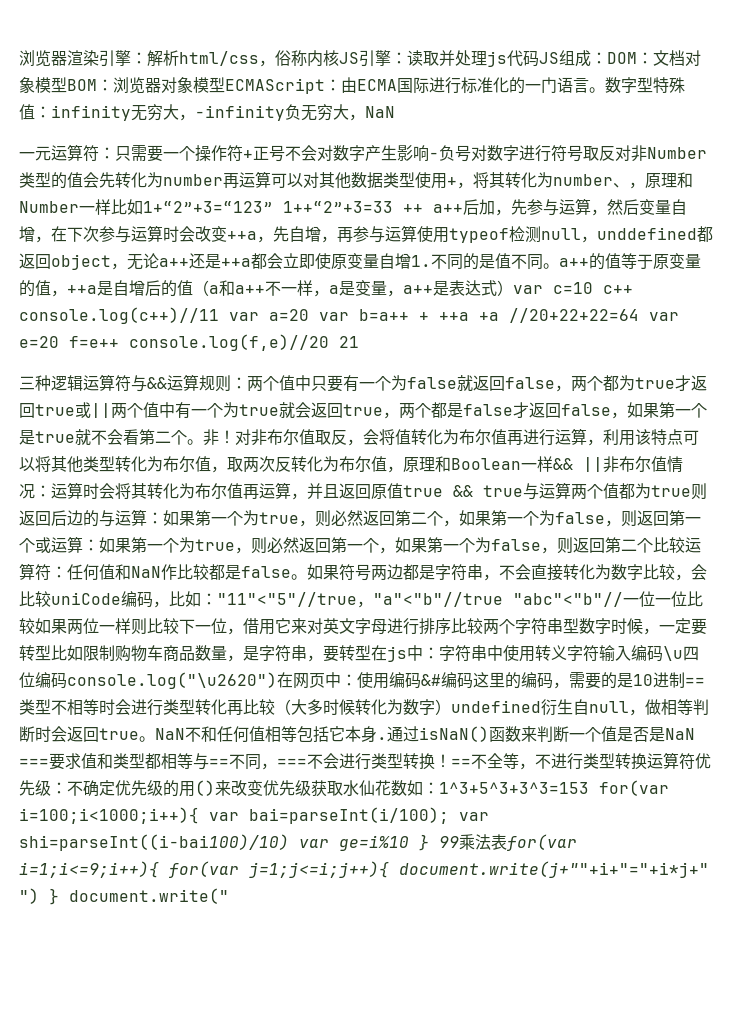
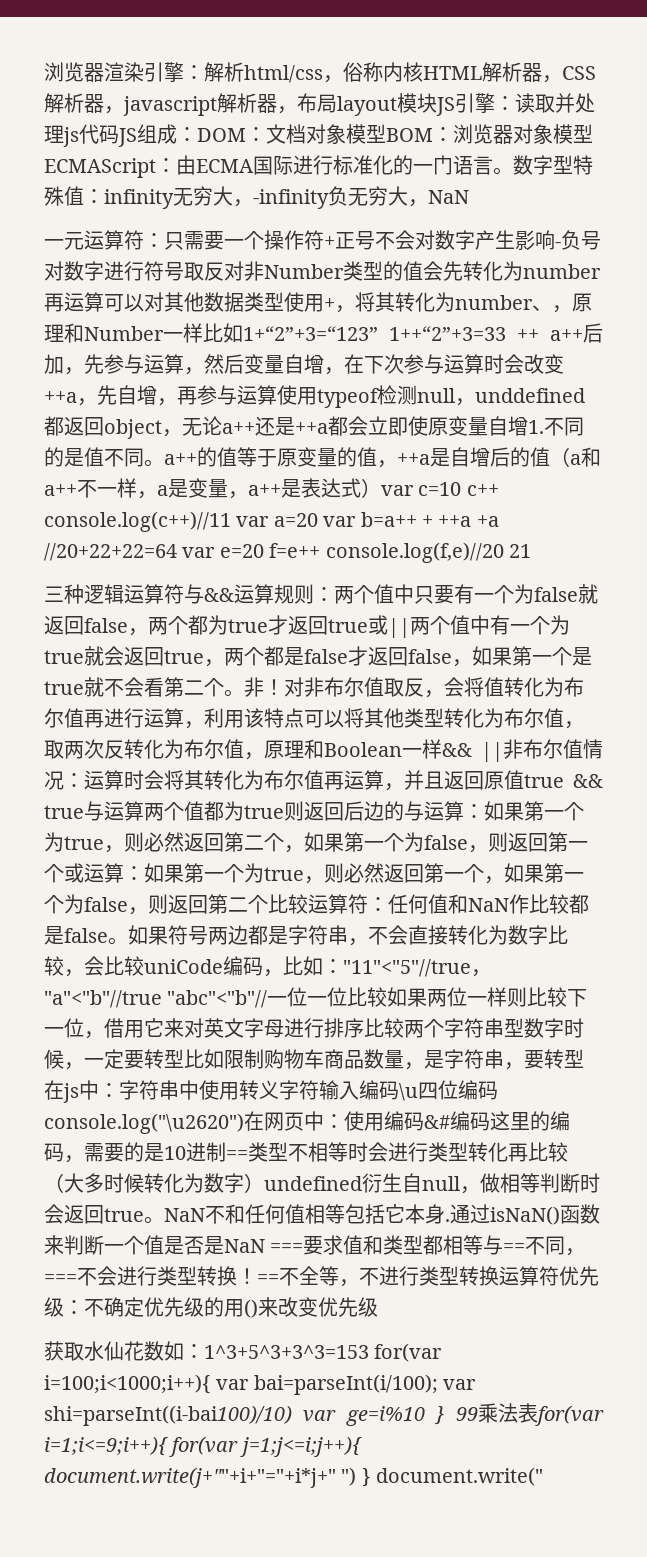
(339, 58) none -> [423,62,596,83] [44,93,437,116] HTML解析器，CSS解析器，javascript解析器，布局layout模块
(311, 788) none -> (378, 1307) //

